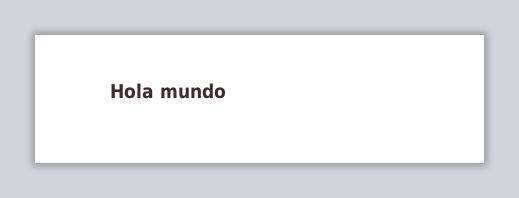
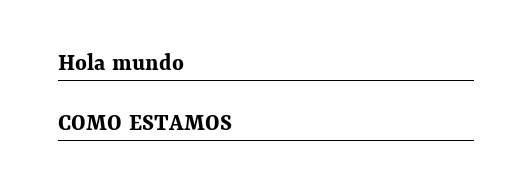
(226, 91) none -> [58,115,232,130] // COMO ESTAMOS

